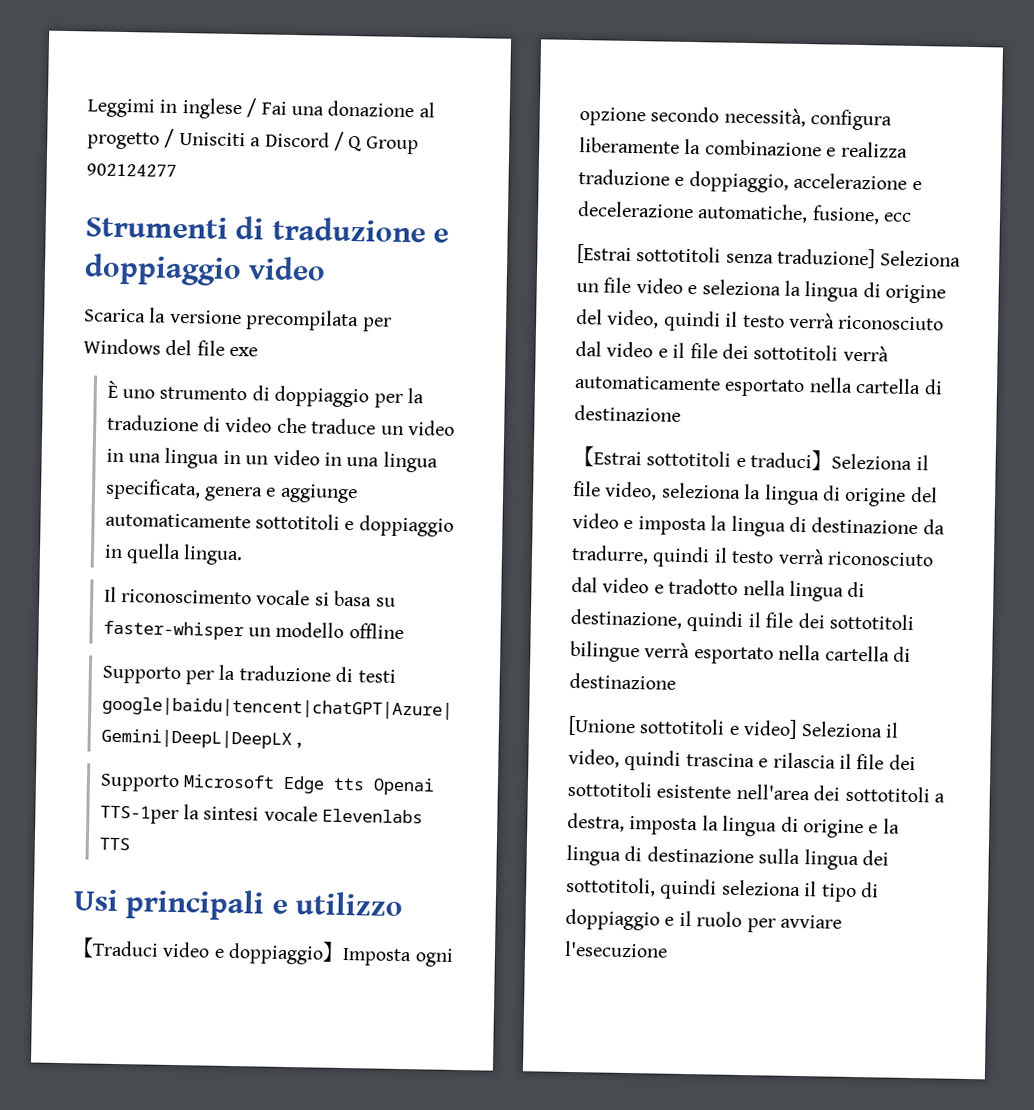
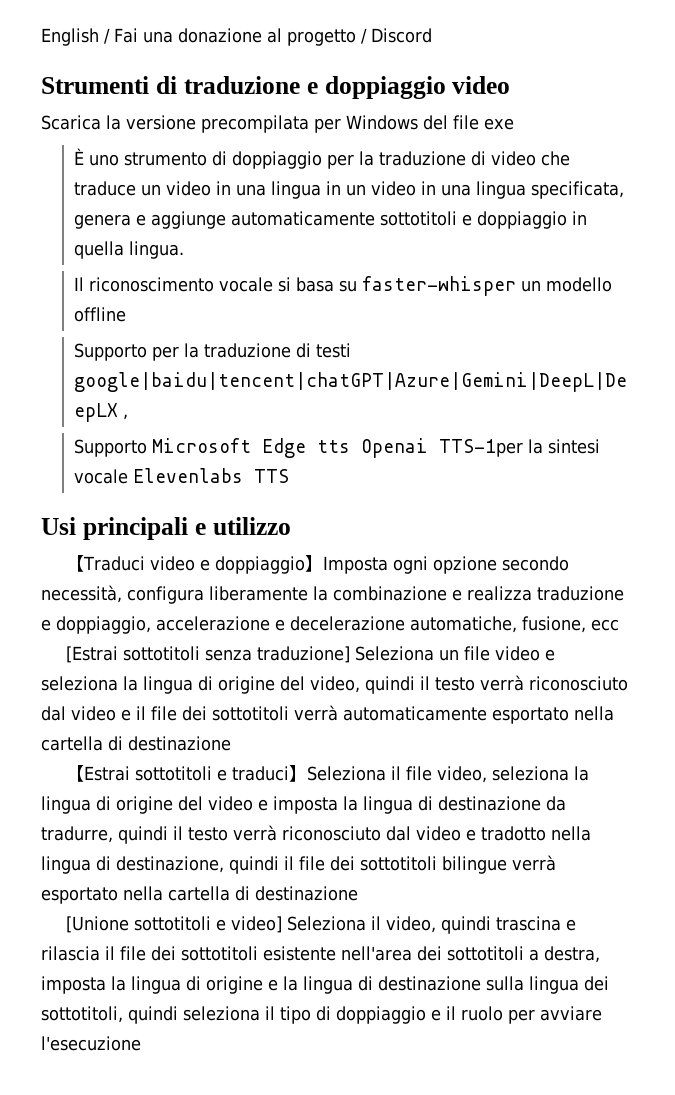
[87,98,242,120] Leggimi in inglese -> [41,28,99,46] English
[178,131,262,147] Unisciti a -> (367, 36) none
[334,131,419,155] [86,163,177,177] / Q Group 902124277 -> (432, 35) none

